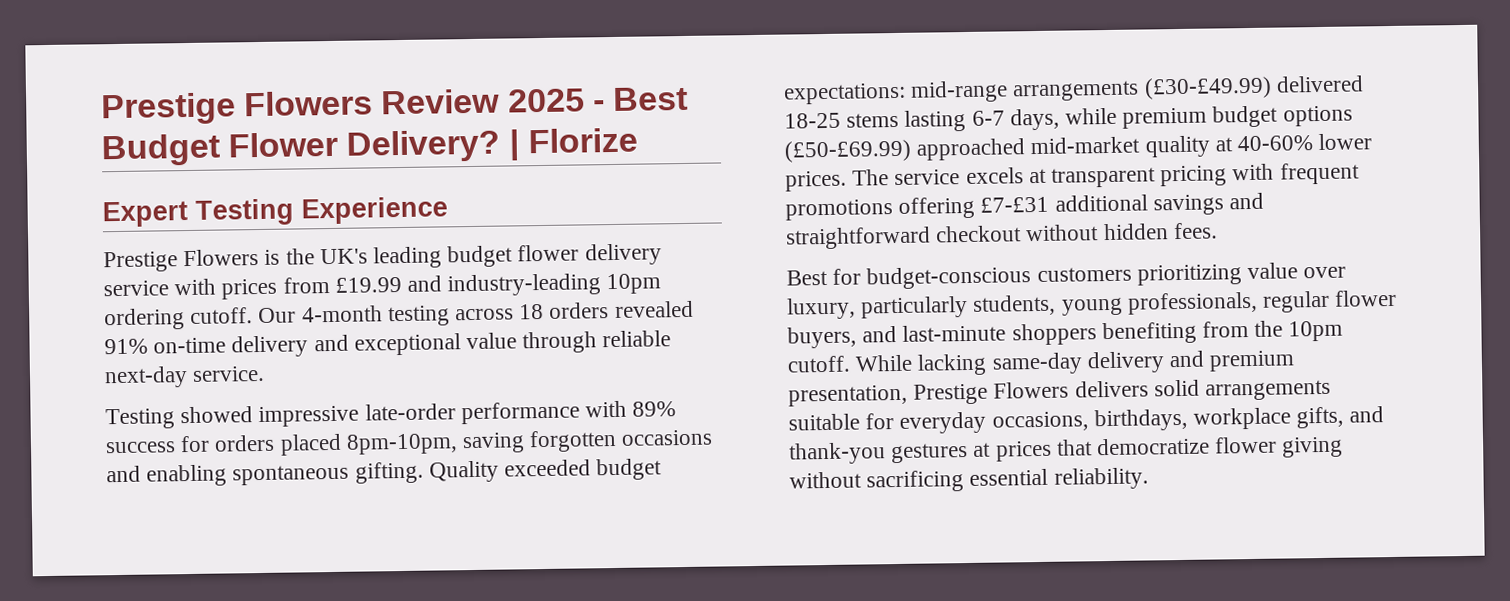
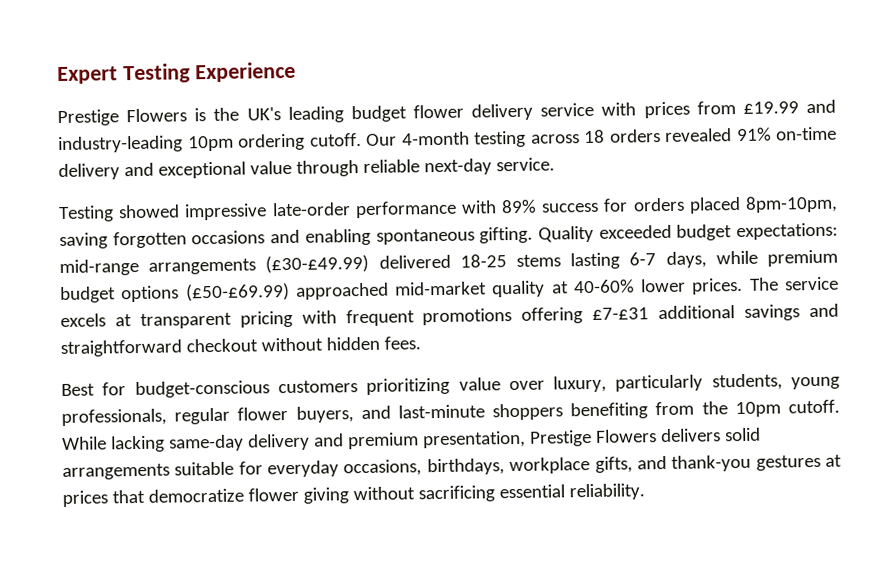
[101,86,688,126] [101,127,638,167] Prestige Flowers Review 2025 - Best Budget Flower Delivery? | Florize // -> (57, 75) none

